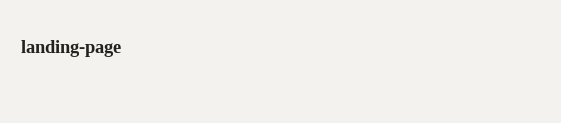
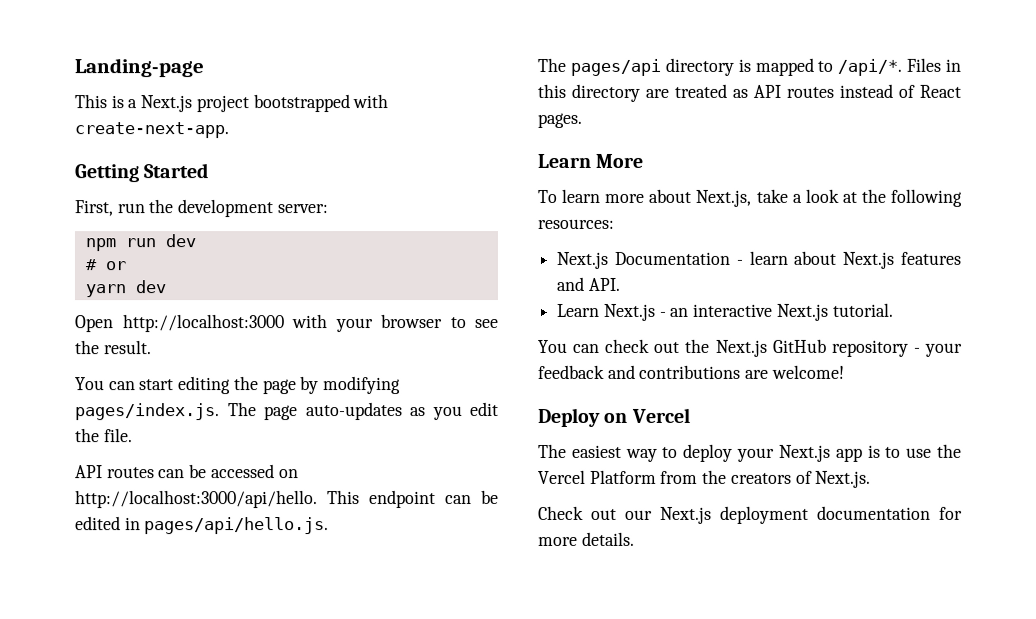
[21,40,121,57] landing-page -> [74,58,204,78] [74,94,389,113] [74,122,229,139] [74,163,209,183] [74,199,328,218] [84,234,196,252] [84,259,126,271] [84,280,166,298] [75,314,499,333] [75,340,152,355] [75,376,402,395] [75,402,499,421] [75,428,133,443] [75,464,299,479] [75,490,499,509] [75,516,330,535] [537,57,961,76] [537,83,961,102] [537,112,582,128] [537,153,644,168] [537,188,963,207] [537,218,614,229] [556,250,961,269] [556,276,620,291] [556,302,894,321] [538,338,963,357] [538,364,845,379] [538,407,691,427] [538,443,962,462] [538,469,872,488] [538,505,963,524] [538,531,635,546] Landing-page // This is a Next.js project bootstrapped with create-next-app. // Getting Started // First, run the development server: // npm run dev // # or // yarn dev // Open http://localhost:3000 with your browser to see the result. // You can start editing the page by modifying pages/index.js. The page auto-updates as you edit the file. // API routes can be accessed on http://localhost:3000/api/hello. This endpoint can be edited in pages/api/hello.js. // The pages/api directory is mapped to /api/*. Files in this directory are treated as API routes instead of React pages. // Learn More // To learn more about Next.js, take a look at the following resources: // Next.js Documentation - learn about Next.js features and API. // Learn Next.js - an interactive Next.js tutorial. // You can check out the Next.js GitHub repository - your feedback and contributions are welcome! // Deploy on Vercel // The easiest way to deploy your Next.js app is to use the Vercel Platform from the creators of Next.js. // Check out our Next.js deployment documentation for more details.

